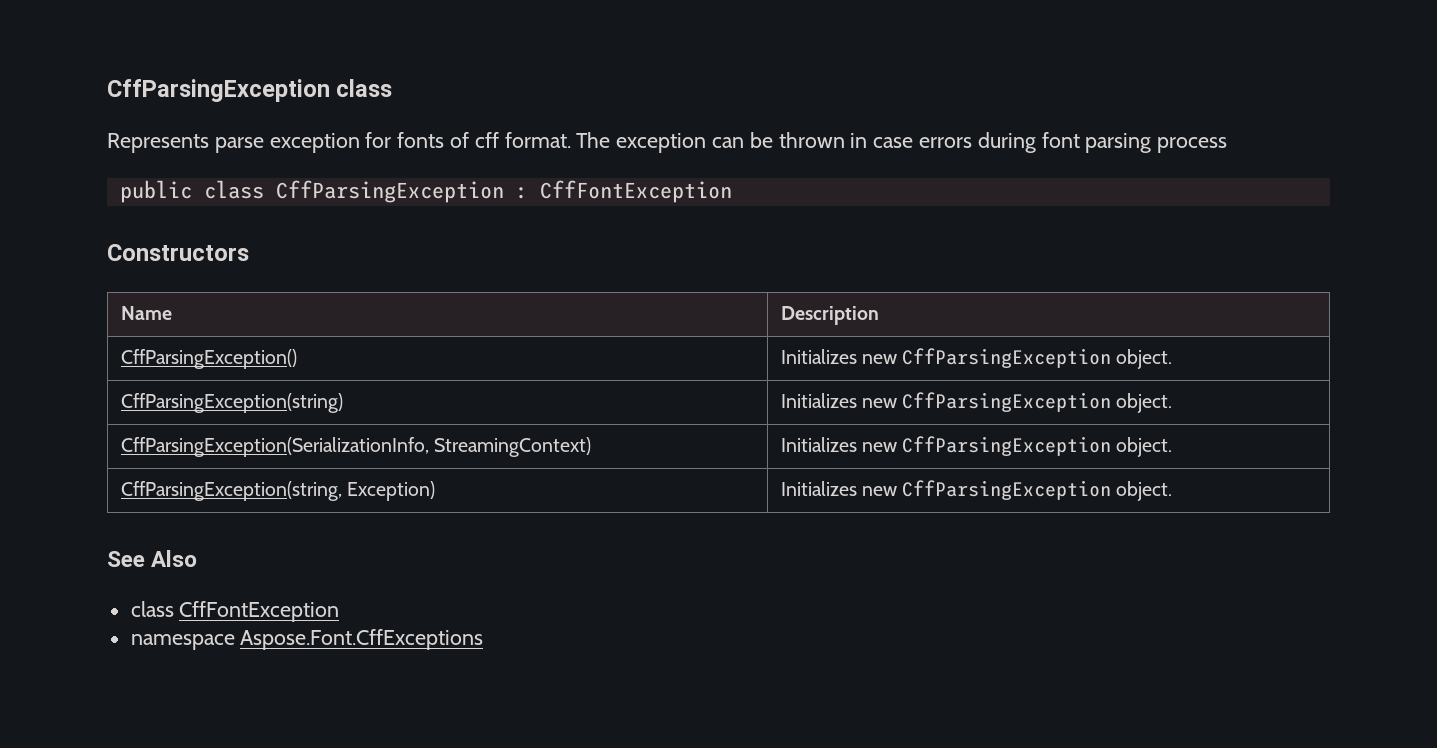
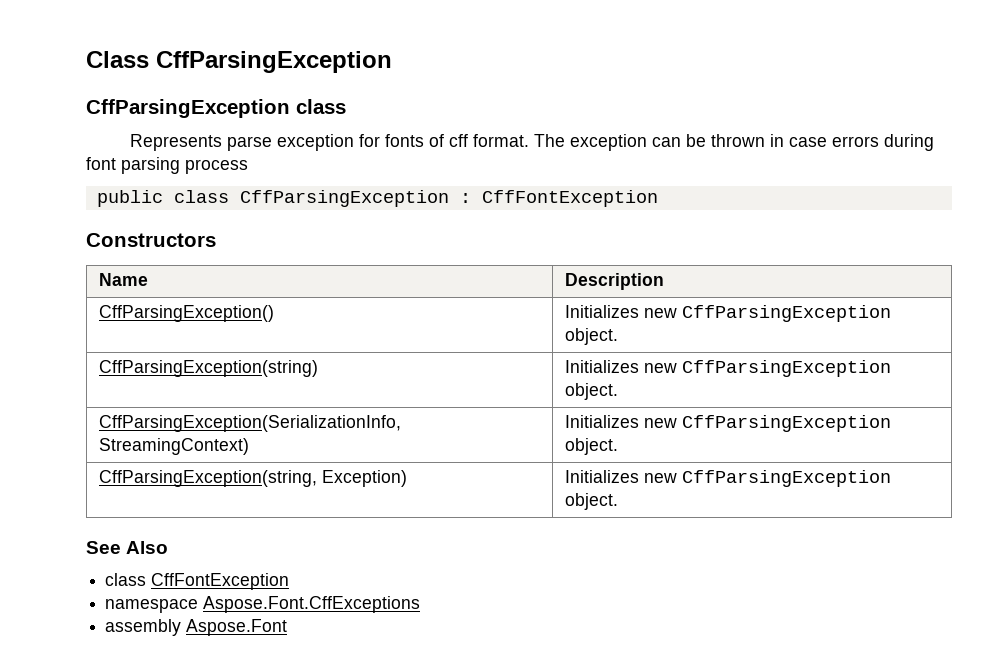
(107, 90) none -> [86,51,392,73] Class CffParsingException //
(484, 639) none -> [105,619,288,636] // assembly Aspose.Font

